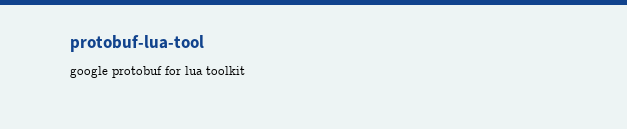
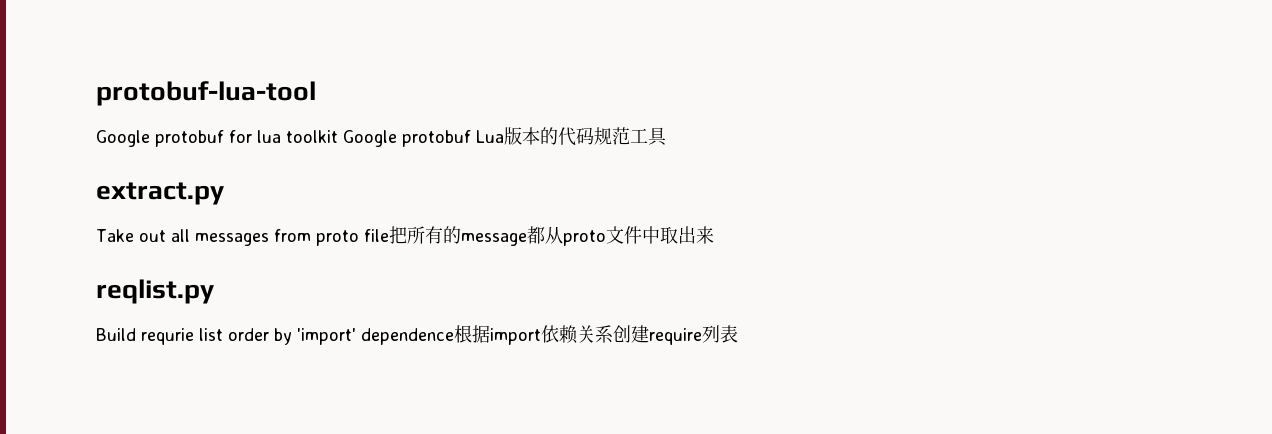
[70,66,108,78] google -> [96,130,150,147] Google
(245, 70) none -> [343,127,667,147] [96,182,224,205] [96,226,714,246] [96,279,214,304] [96,325,738,345] Google protobuf Lua版本的代码规范工具 // extract.py // Take out all messages from proto file把所有的message都从proto文件中取出来 // reqlist.py // Build requrie list order by 'import' dependence根据import依赖关系创建require列表

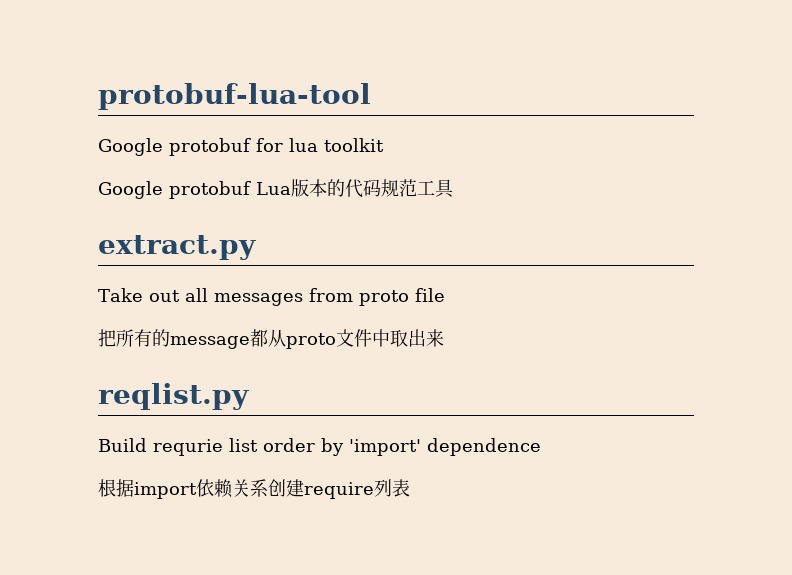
(338, 136) none -> (384, 145) //
(389, 235) none -> (445, 295) //
(454, 336) none -> (541, 447) //

